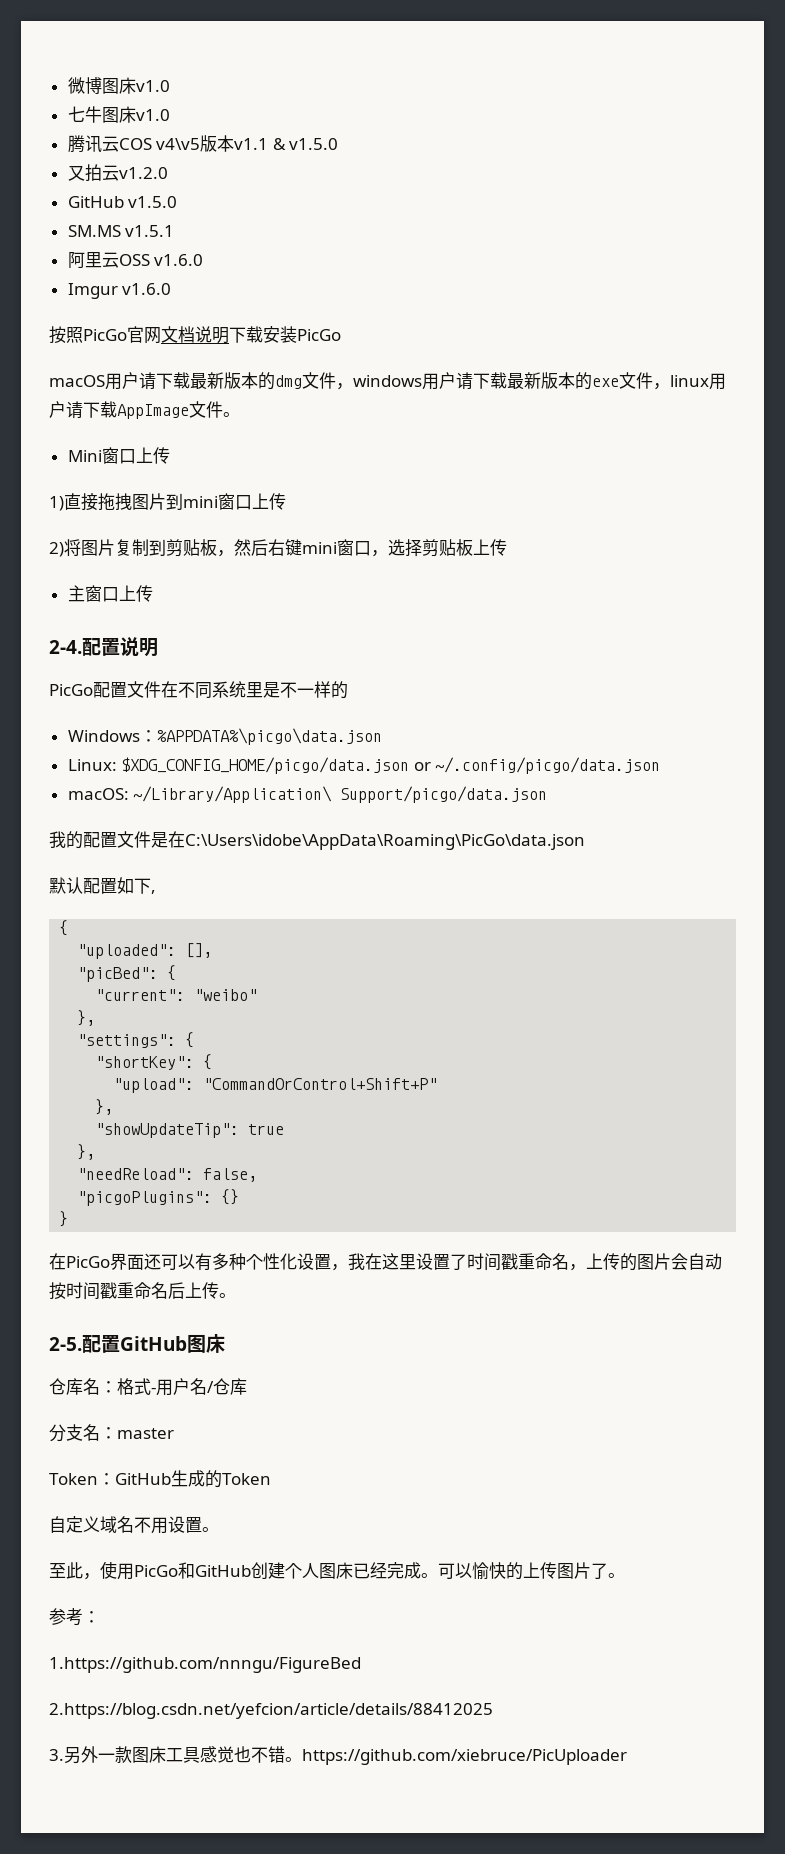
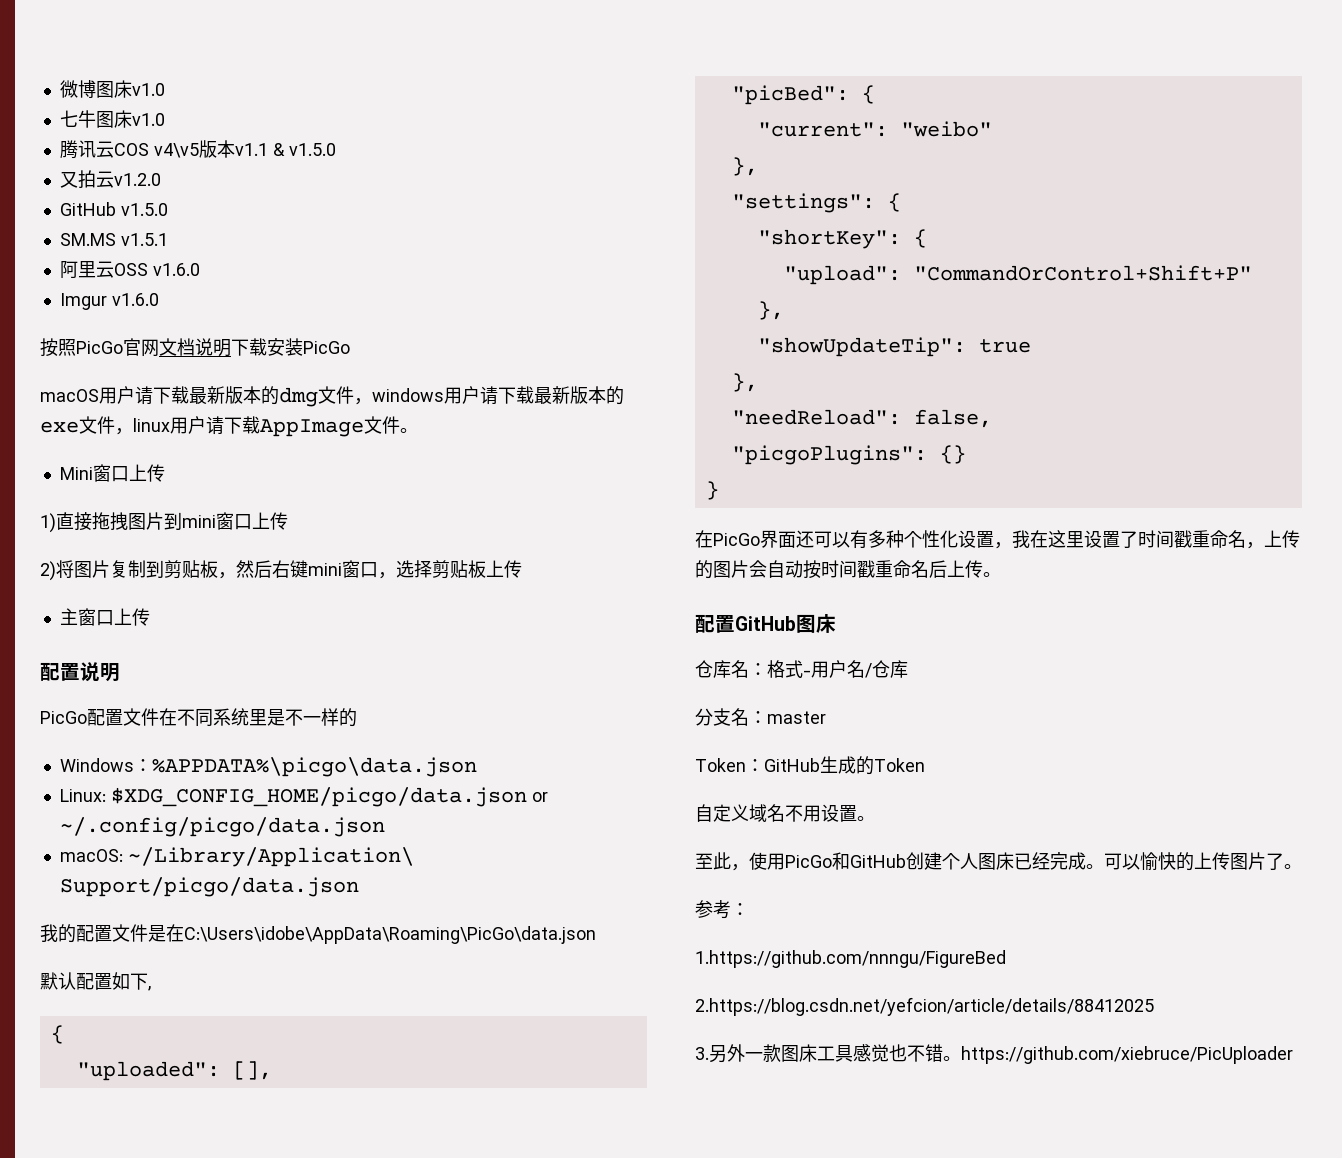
[49,640,82,654] 2-4. -> (150, 617) none
[49,1337,82,1351] 2-5. -> (1001, 574) none

